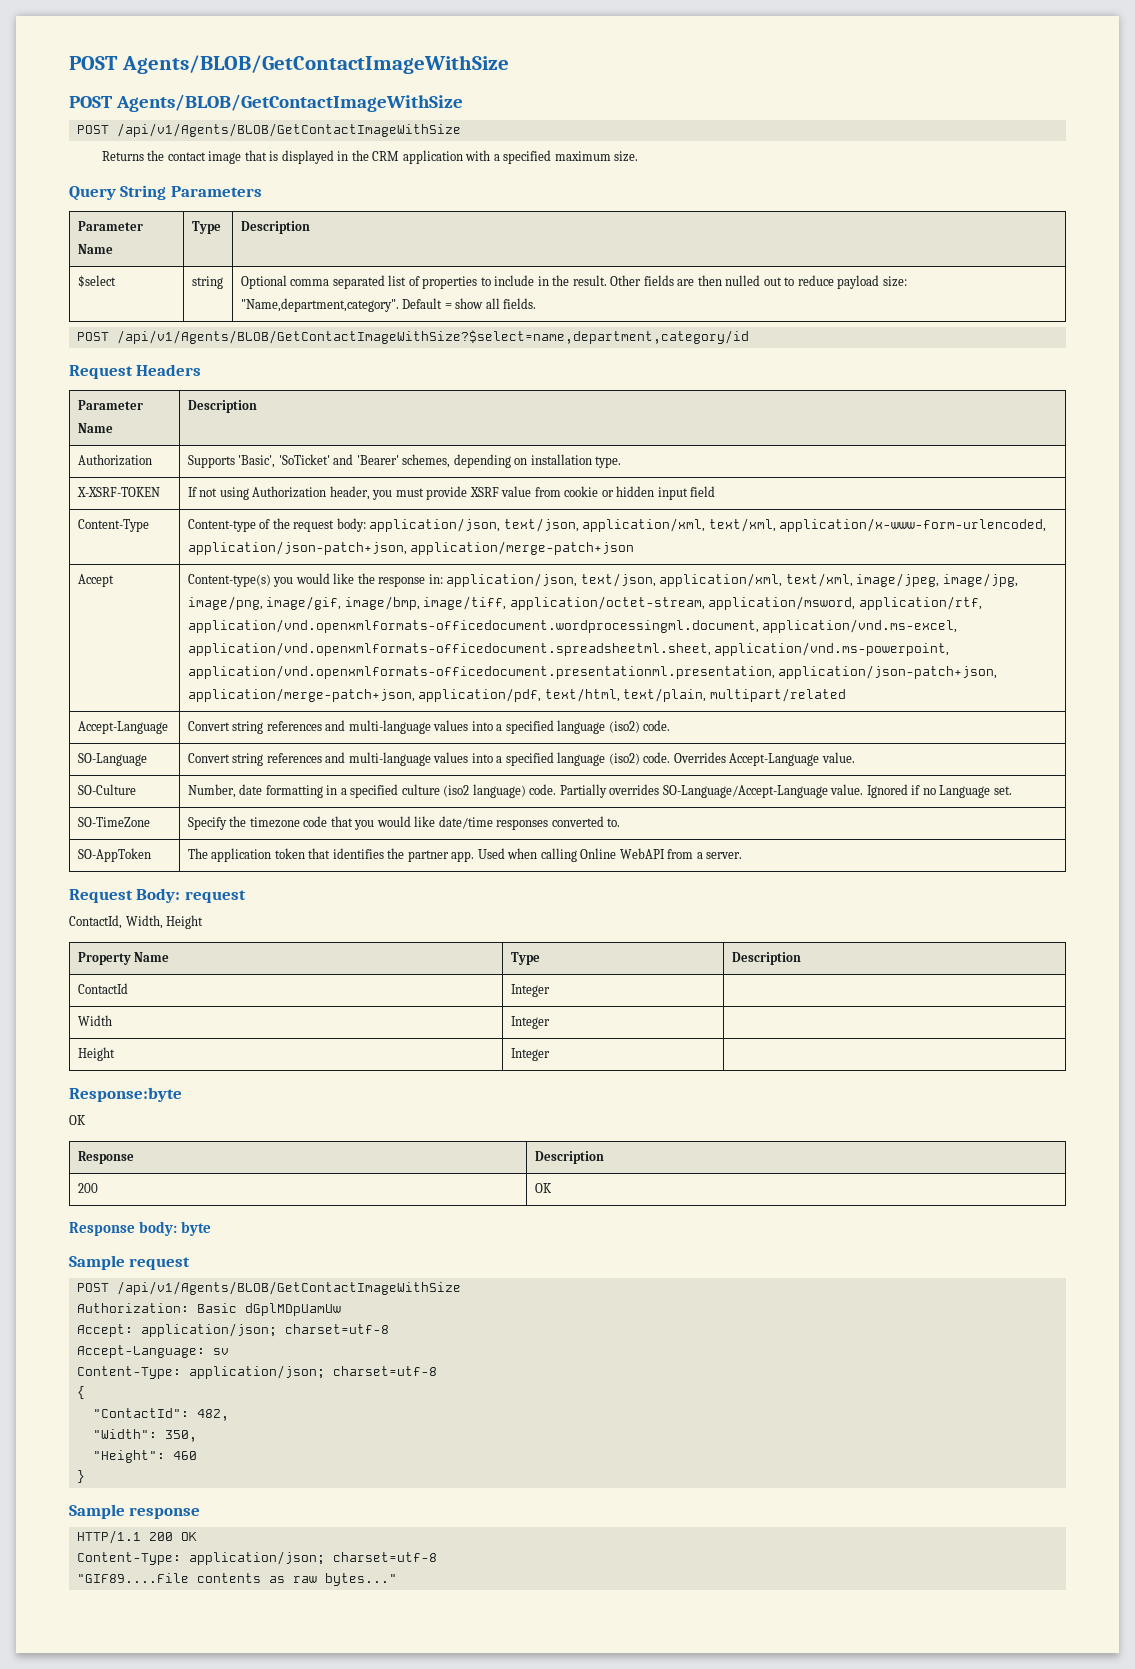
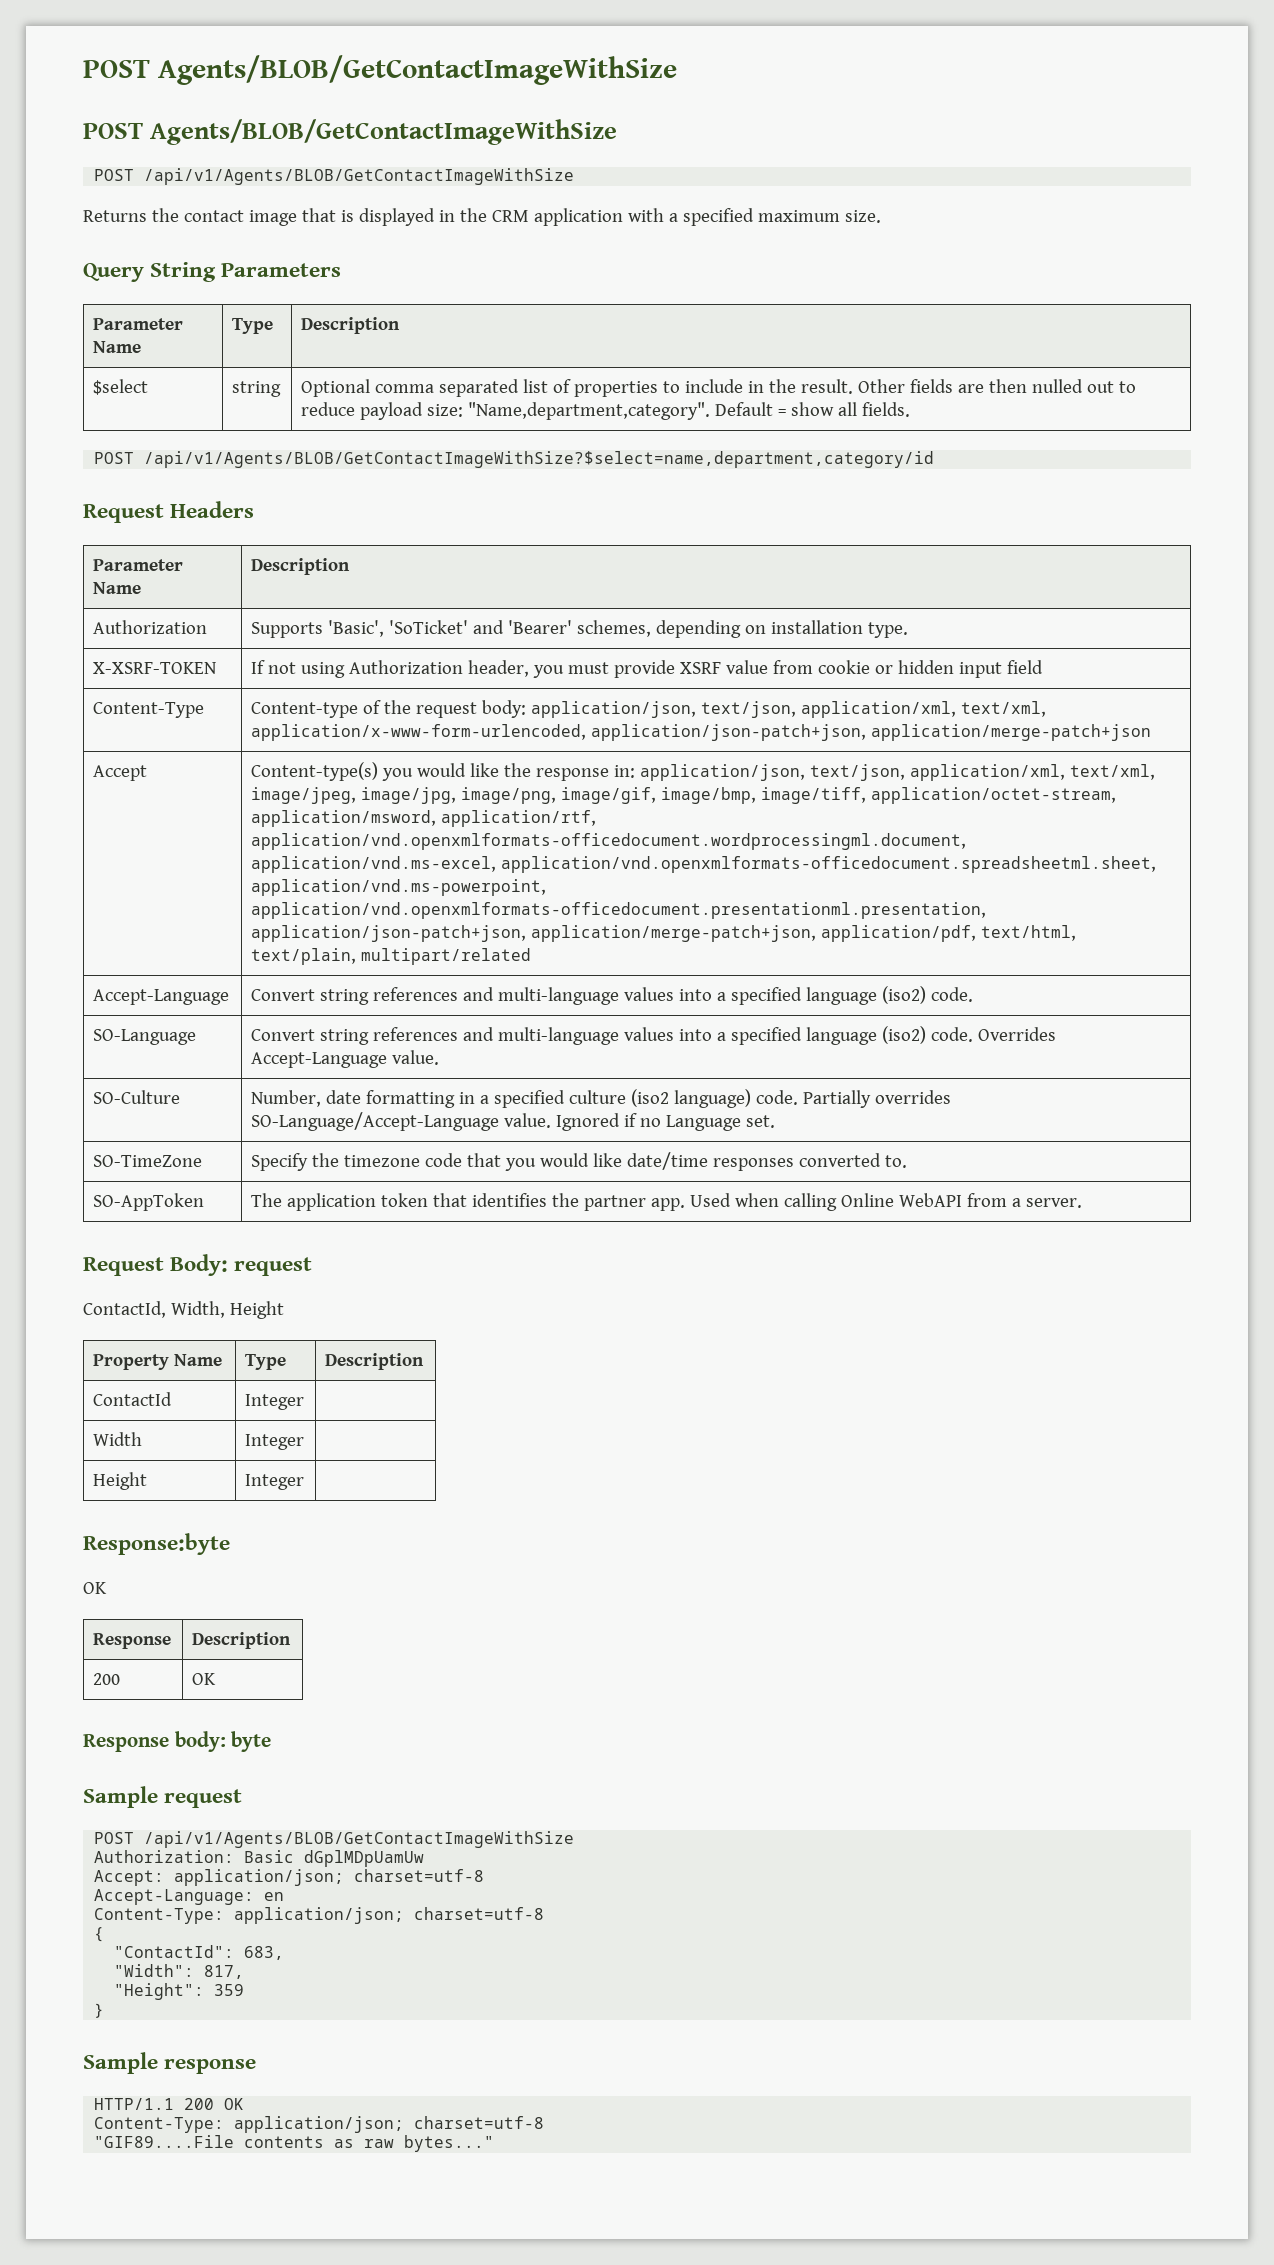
[212,1348,229,1355] sv -> [264,1892,285,1901] en
[196,1409,229,1421] 482, -> [244,1946,285,1960] 683,
[164,1430,197,1442] 350, -> [204,1965,245,1979] 817,
[172,1451,197,1460] 460 -> [214,1984,245,1996] 359

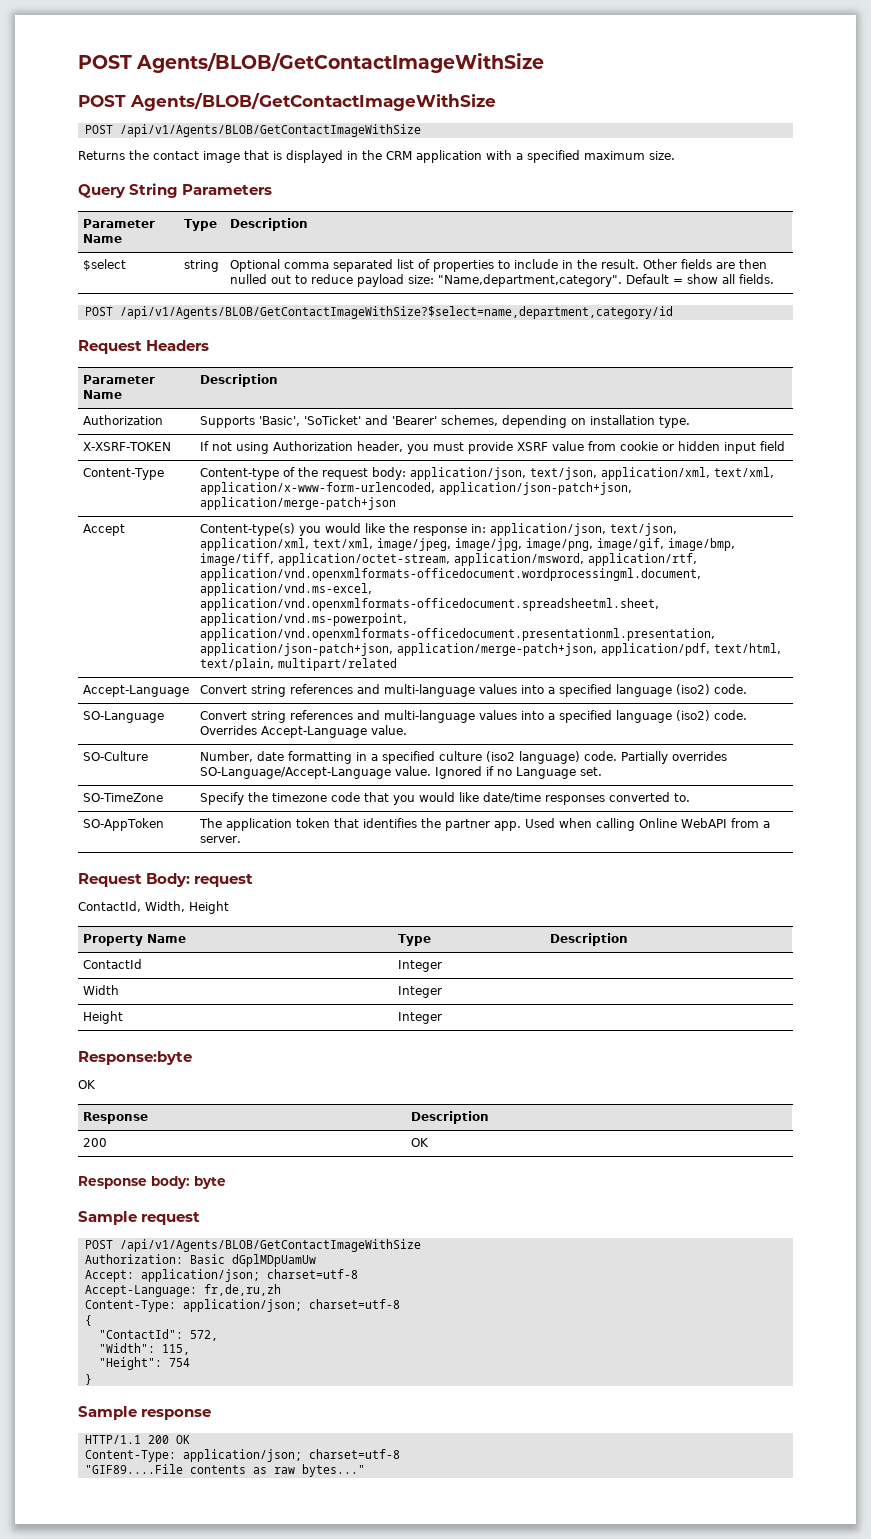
[264,1892,285,1901] en -> [203,1284,281,1296] fr,de,ru,zh
[244,1946,285,1960] 683, -> [189,1330,218,1341] 572,
[204,1965,245,1979] 817, -> [161,1344,190,1355] 115,
[214,1984,245,1996] 359 -> [168,1358,190,1367] 754

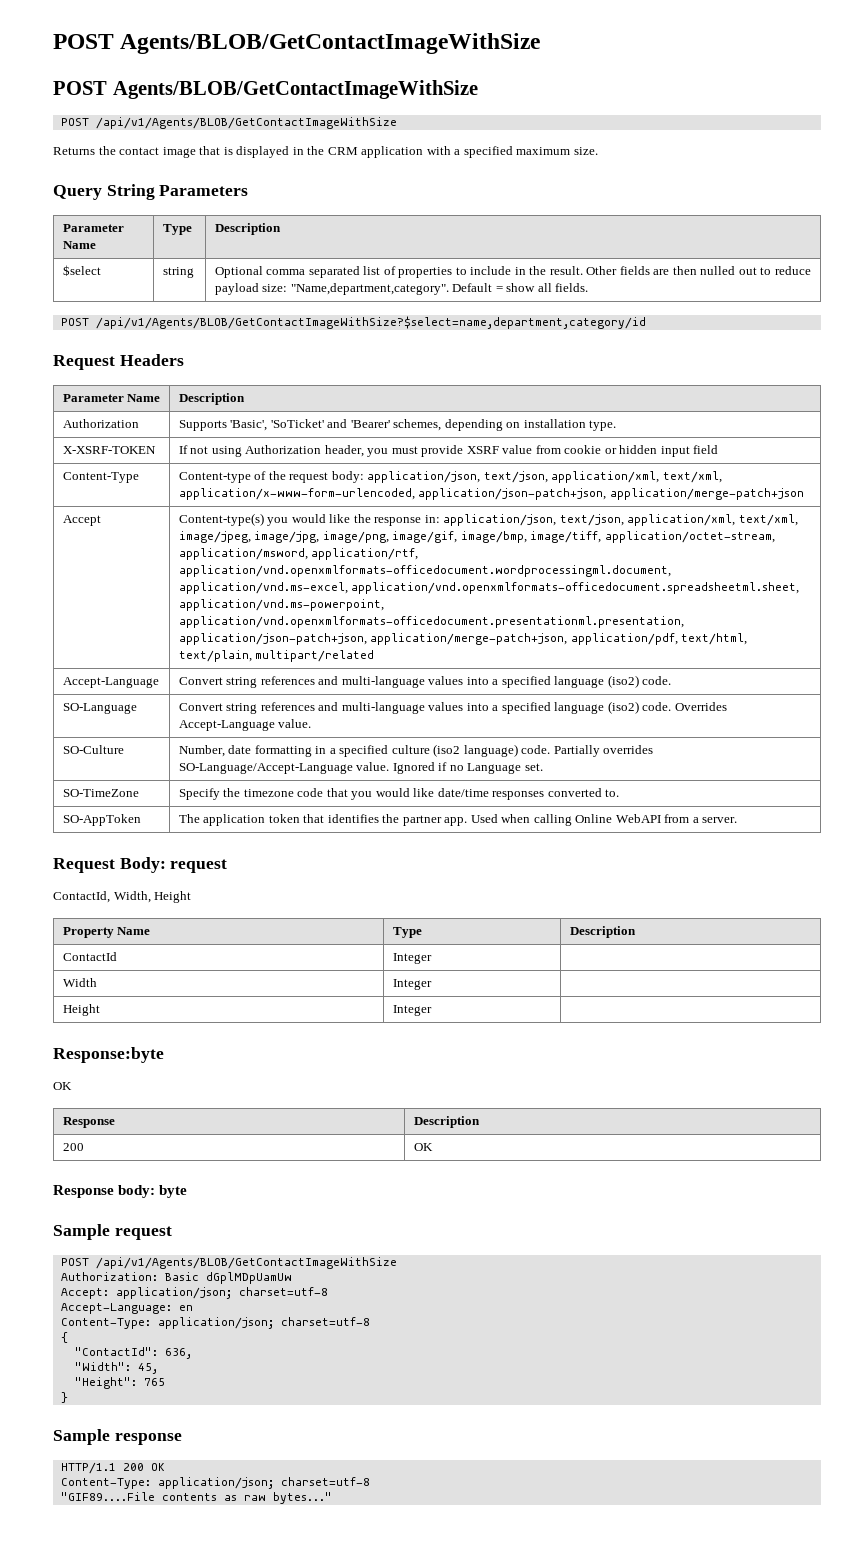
[203,1284,281,1296] fr,de,ru,zh -> [178,1305,193,1311] en
[189,1330,218,1341] 572, -> [164,1348,192,1359] 636,
[161,1344,190,1355] 115, -> [137,1363,158,1374] 45,
[168,1358,190,1367] 754 -> [143,1378,165,1386] 765

